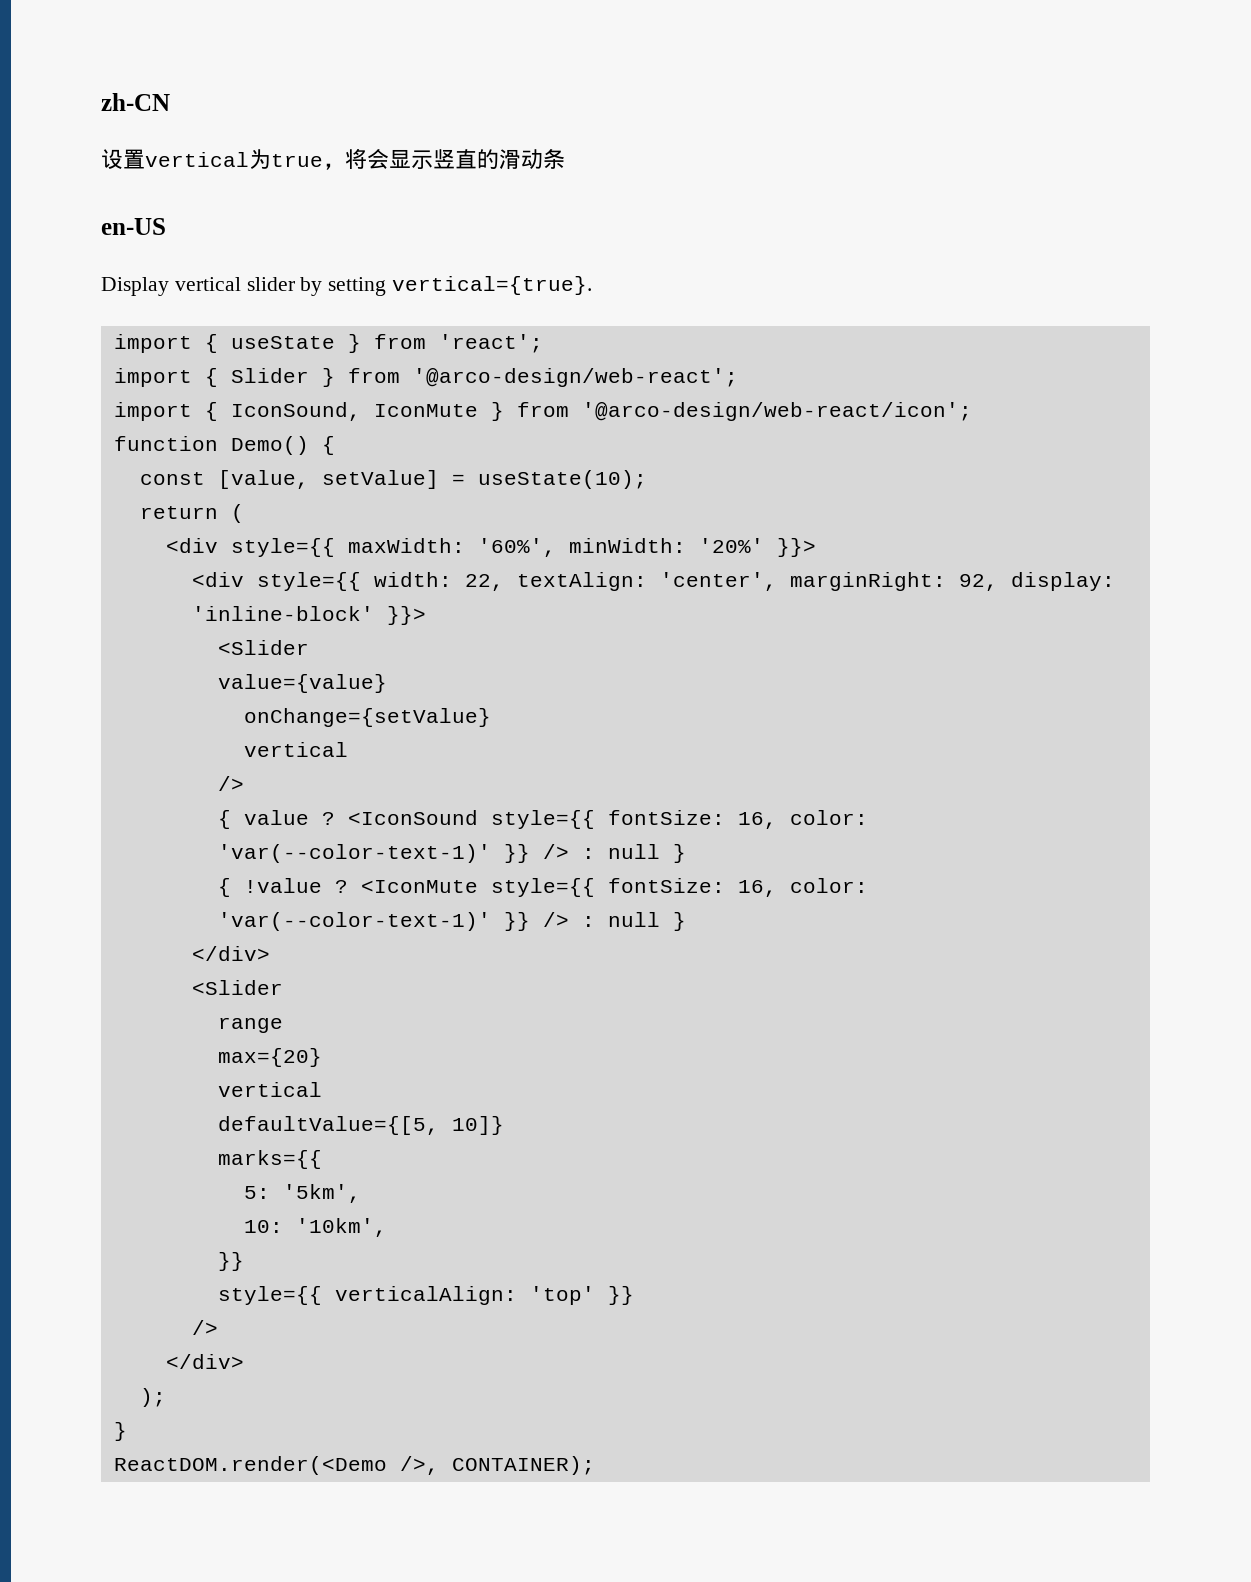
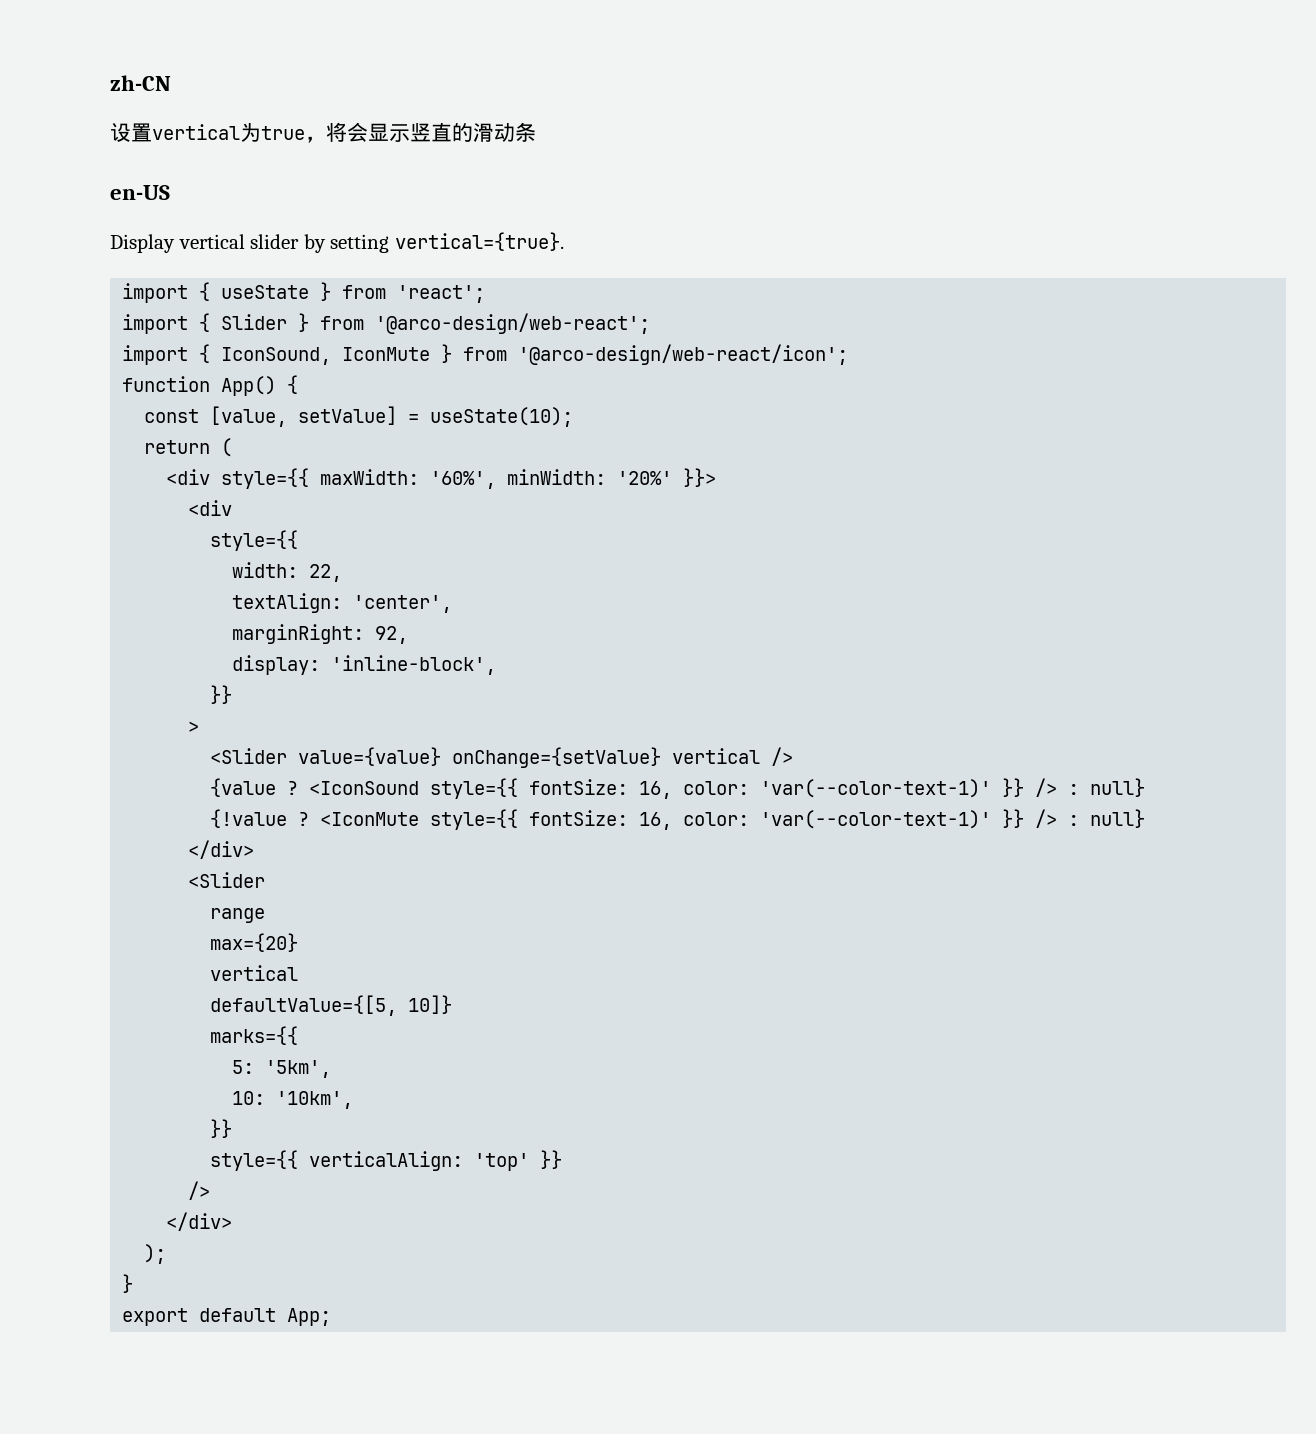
[230,436,309,455] Demo() -> [221,376,277,396] App()
[256,572,361,591] style={{ -> [210,530,299,551] // style={{ //
(504, 582) none -> (343, 573) //
(777, 581) none -> (453, 604) //
[1010,572,1115,591] [191,606,426,625] [217,640,309,655] display: 'inline-block' }}> // <Slider // -> [232,655,497,675] [210,685,233,704] [188,721,200,733] [210,748,288,764] // display: 'inline-block', // }} // > // <Slider
(387, 683) // -> (442, 756) none
[243,742,348,757] [217,776,244,791] [217,810,309,829] // vertical // /> // { value -> [672,747,794,766] [210,778,277,797] vertical /> // {value
[607,844,686,863] [217,878,322,897] null } // { !value -> [1090,778,1146,797] [210,809,288,828] null} // {!value
[607,912,686,931] null } -> [1090,809,1146,828] null}
[113,1456,595,1475] ReactDOM.render(<Demo />, CONTAINER); -> [122,1308,332,1326] export default App;

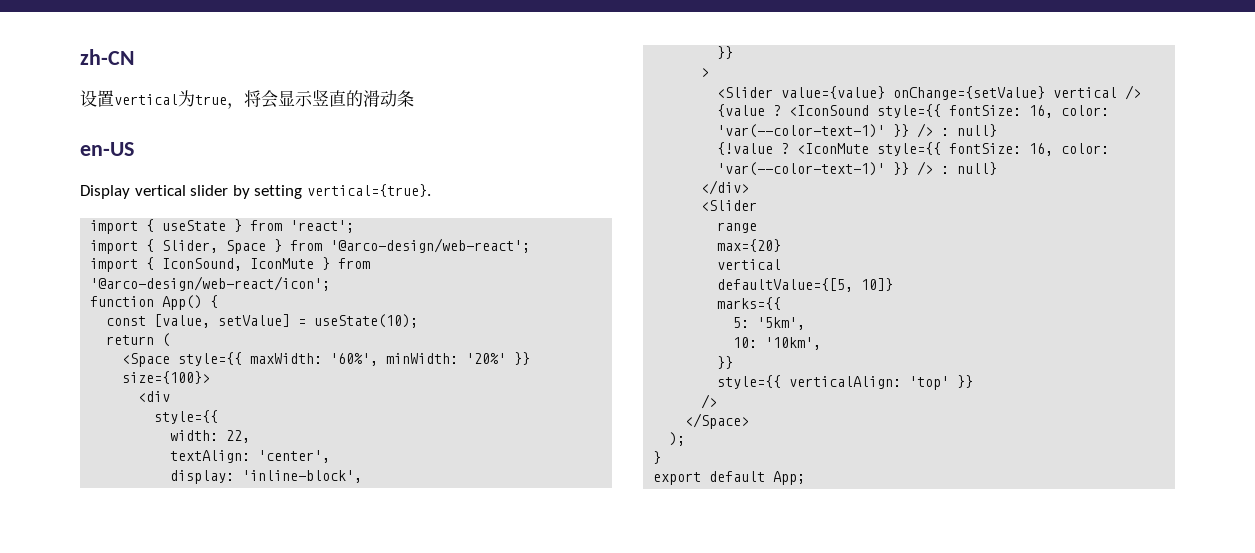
[221,314,288,330] Slider -> [162,240,267,254] Slider, Space
[166,469,211,485] <div -> [122,353,171,367] <Space
[683,468,717,487] }}> -> [514,352,531,365] [122,371,211,384] }} size={100}>
[232,624,409,644] // marginRight: 92, -> (331, 456) none
[166,1212,233,1231] </div> -> [685,413,750,429] </Space>

